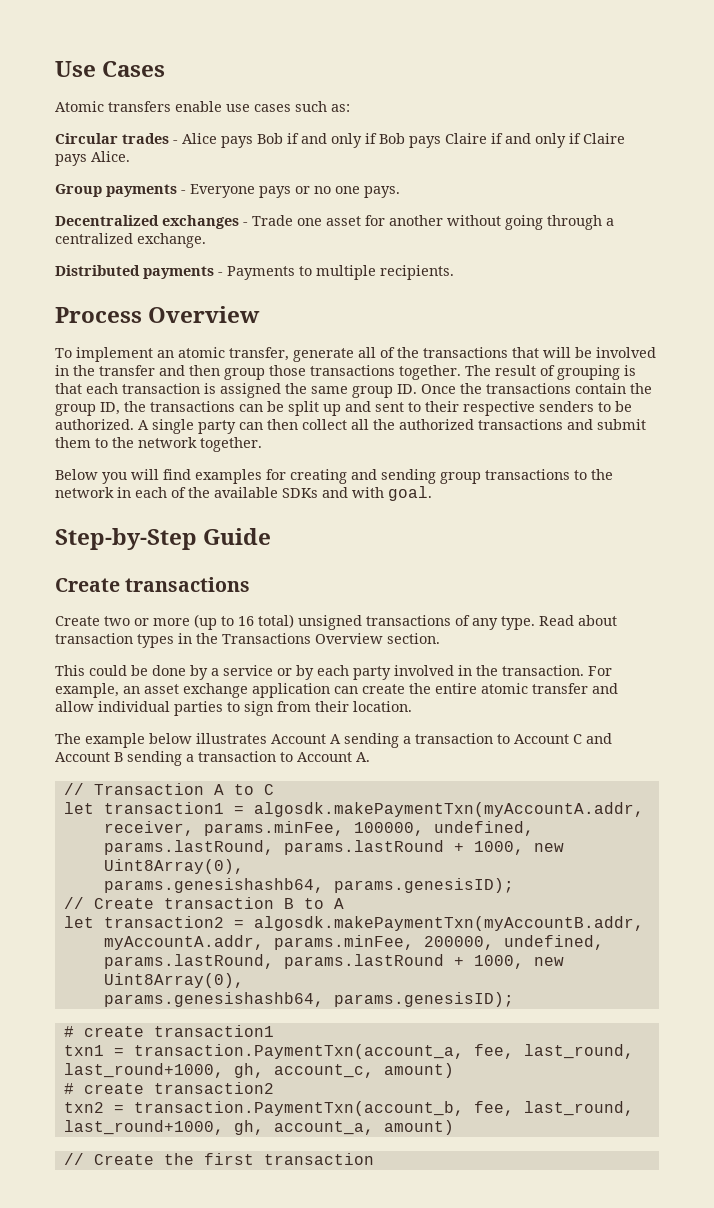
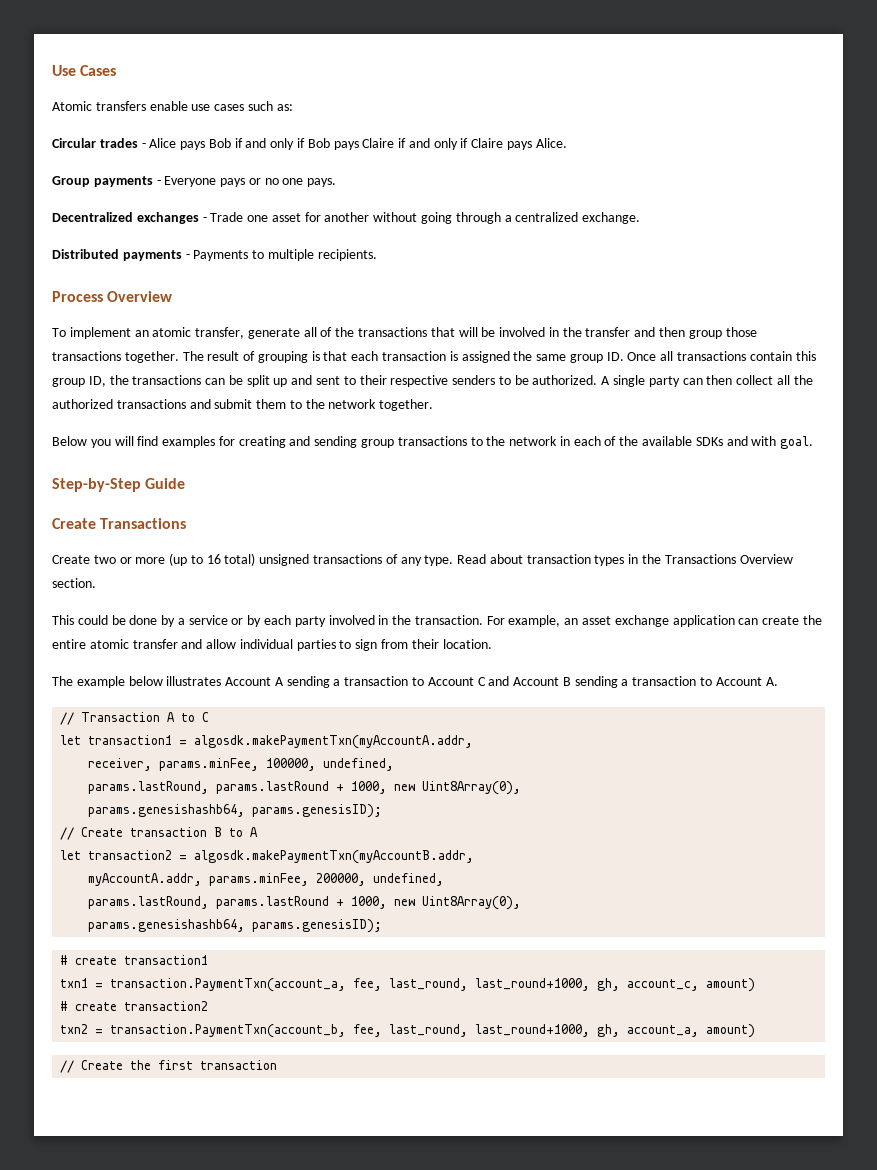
[460,383,482,394] the -> [660,351,674,361] all
[630,383,652,394] the -> [795,351,816,361] this
[125,577,251,592] transactions -> [100,518,187,529] Transactions

